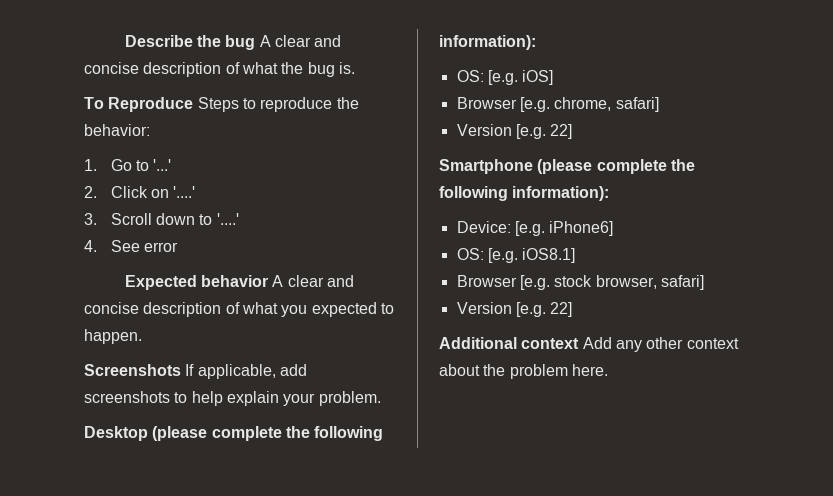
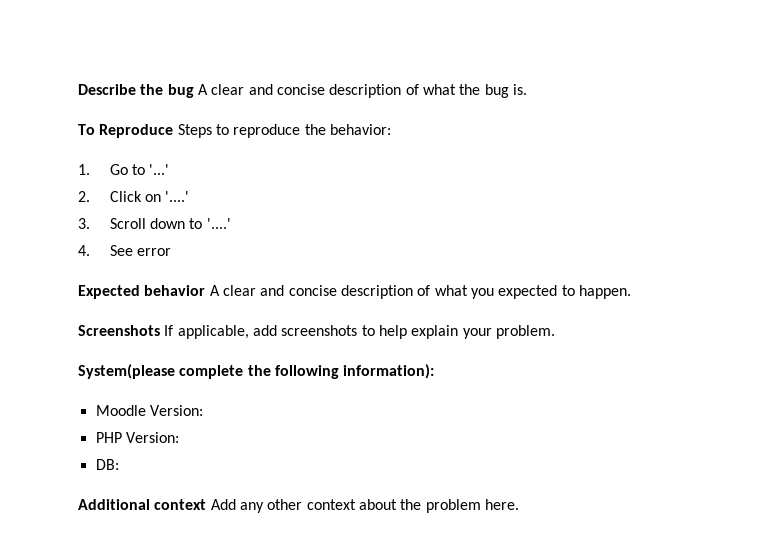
[84,426,384,441] [439,35,536,50] [456,70,554,85] [456,97,659,112] [456,124,573,139] [439,159,695,174] [439,186,610,201] [456,221,614,236] [456,248,576,263] [456,275,704,290] [456,302,573,317] Desktop (please complete the following information): // OS: [e.g. iOS] // Browser [e.g. chrome, safari] // Version [e.g. 22] // Smartphone (please complete the following information): // Device: [e.g. iPhone6] // OS: [e.g. iOS8.1] // Browser [e.g. stock browser, safari] // Version [e.g. 22] -> [78,364,435,379] [95,405,203,416] [95,432,179,443] [95,459,119,470] System(please complete the following information): // Moodle Version: // PHP Version: // DB:

